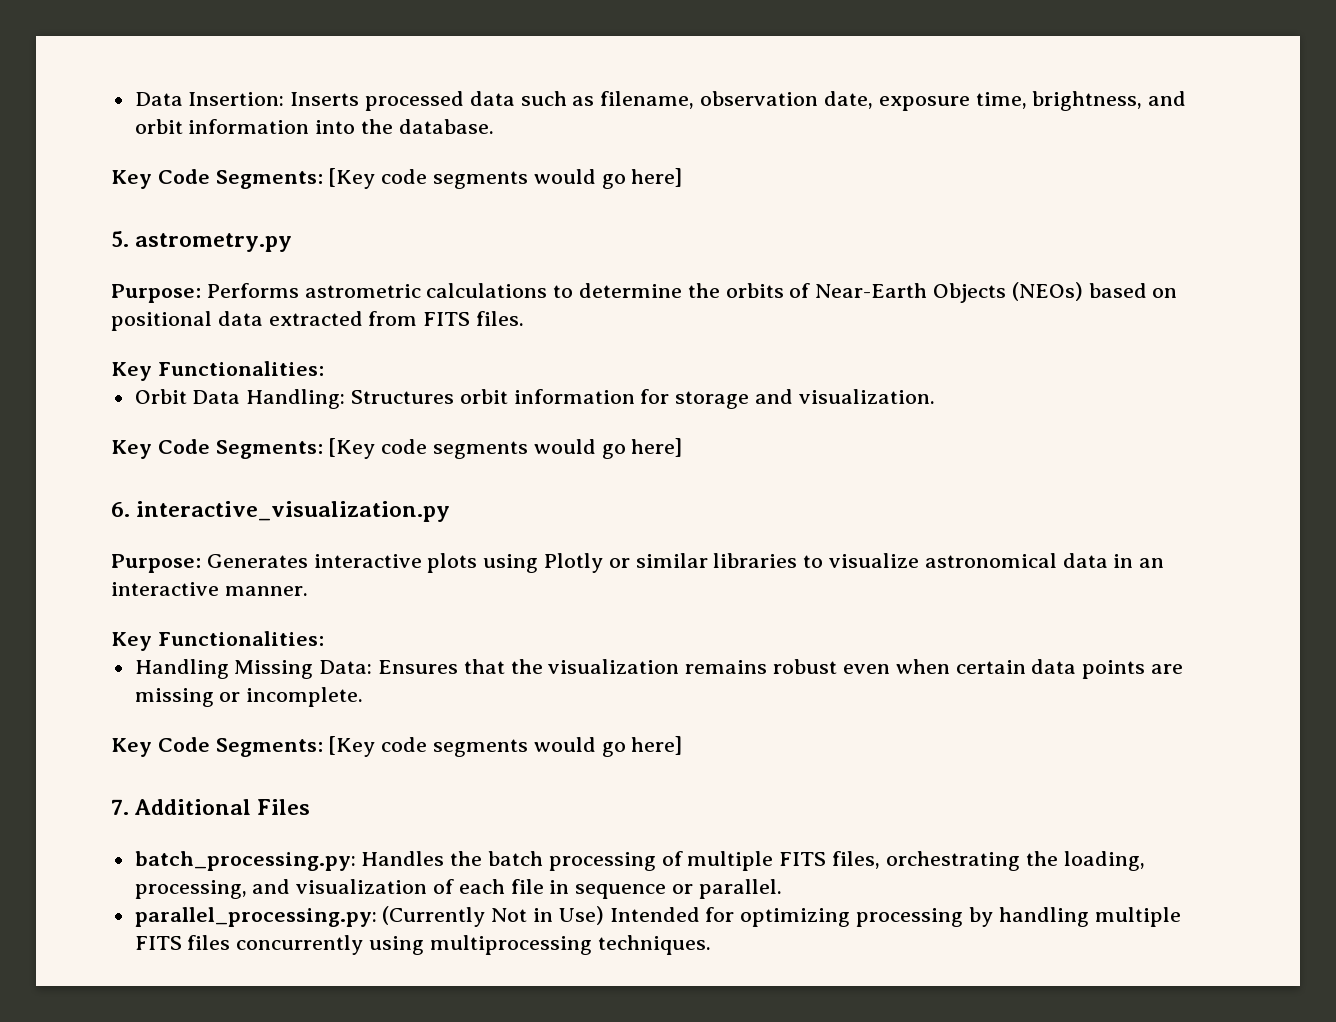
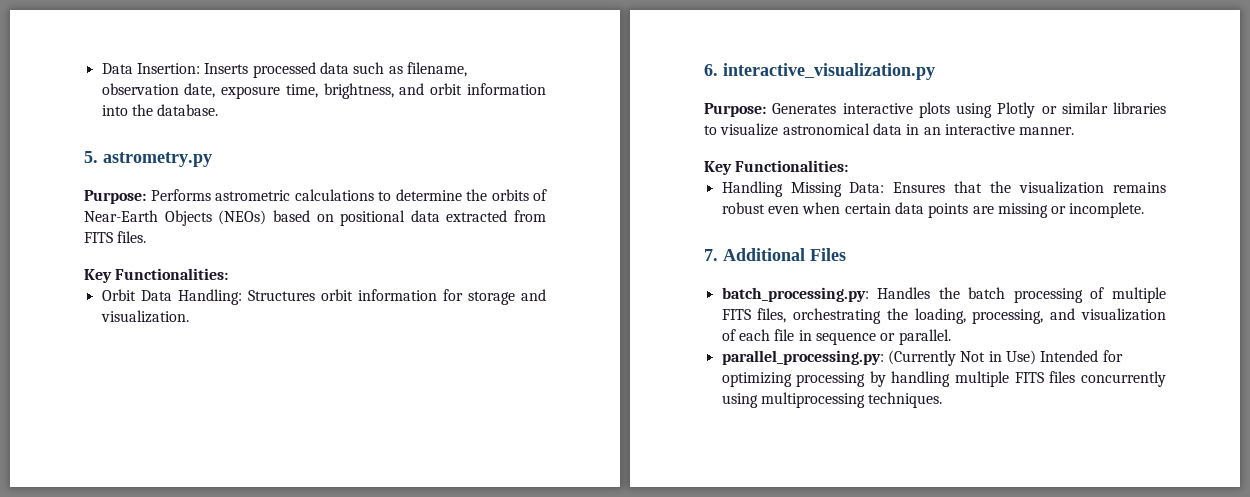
[111,168,683,189] // Key Code Segments: [Key code segments would go here] -> (219, 110) none
[111,438,683,459] // Key Code Segments: [Key code segments would go here] -> (189, 316) none
[111,736,683,757] // Key Code Segments: [Key code segments would go here] -> (1145, 210) none

